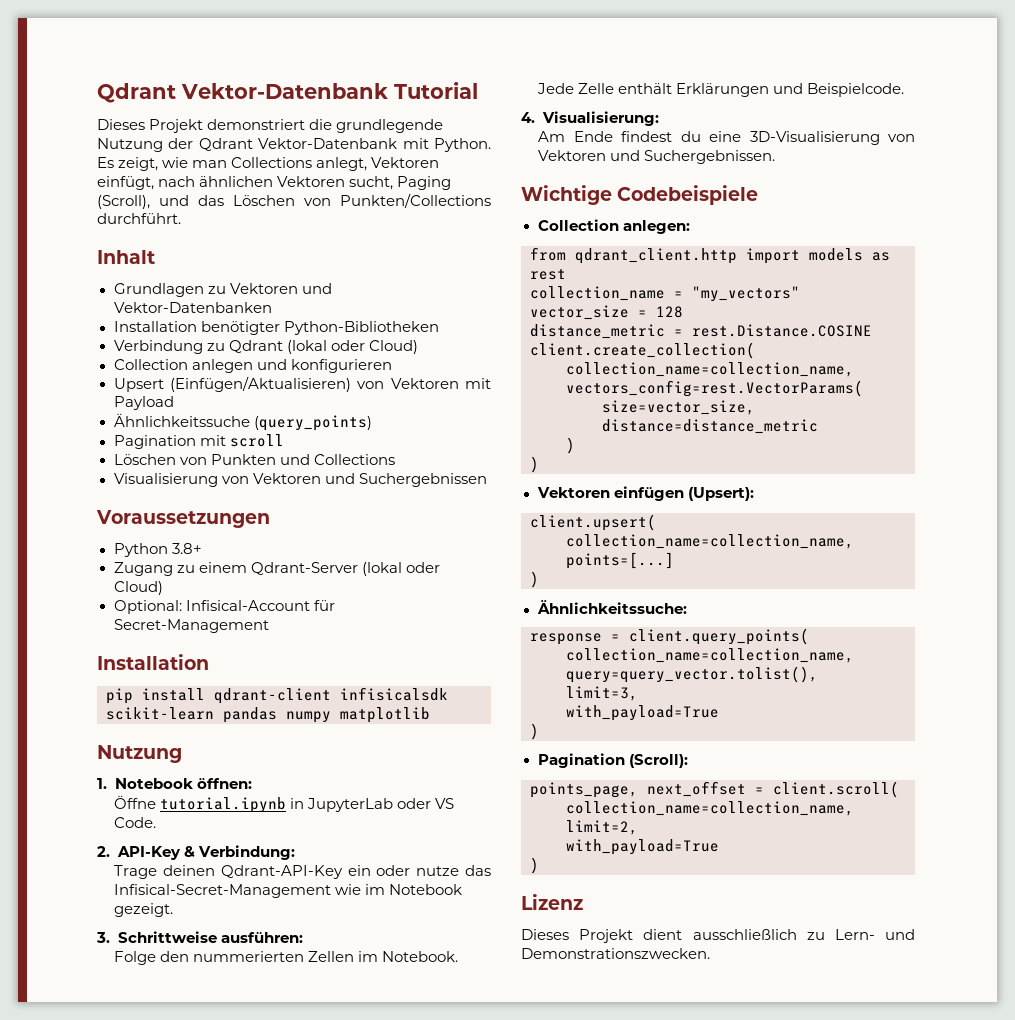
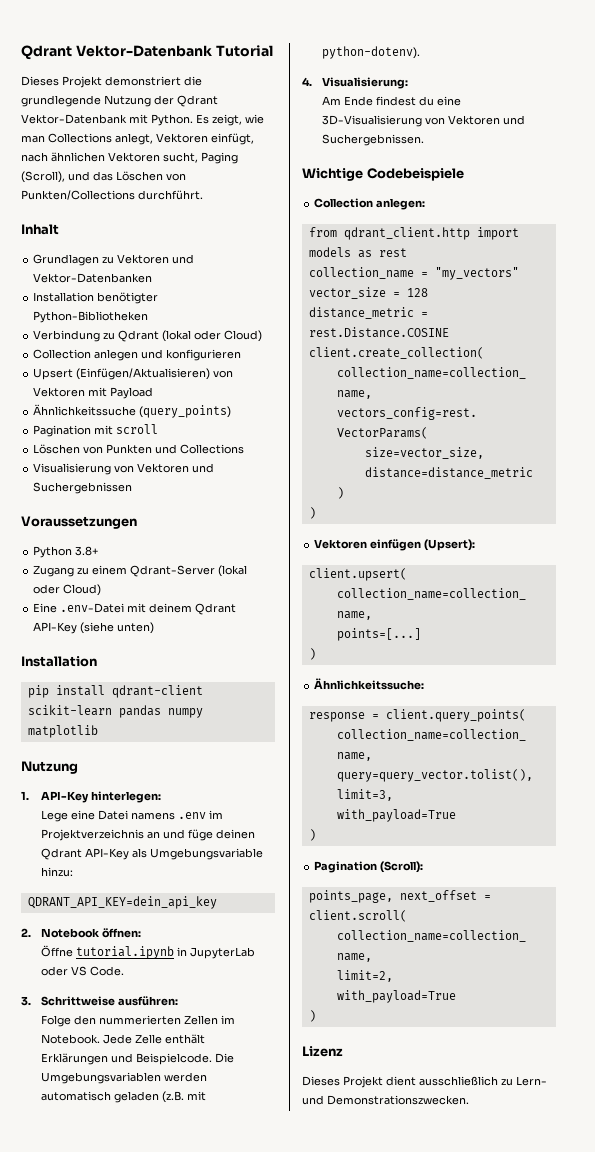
[113,600,335,614] [113,619,269,633] Optional: Infisical-Account für Secret-Management -> [33,603,237,615] [33,622,155,634] Eine .env-Datei mit deinem Qdrant API-Key (siehe unten)
[340,687,448,701] infisicalsdk -> (203, 691) none
(107, 783) none -> [41,791,162,803] [41,810,224,822] [41,829,256,841] [41,848,264,860] [41,867,74,877] [27,896,217,909] [21,928,31,937] API-Key hinterlegen: // Lege eine Datei namens .env im Projektverzeichnis an und füge deinen Qdrant API-Key als Umgebungsvariable hinzu: // QDRANT_API_KEY=dein_api_key // 2.
[97,845,295,860] [114,865,491,879] [114,884,463,898] [114,903,174,917] // 2. API-Key & Verbindung: // Trage deinen Qdrant-API-Key ein oder nutze das Infisical-Secret-Management wie im Notebook gezeigt. -> (125, 971) none
(905, 90) none -> [215,1053,235,1063] [41,1072,208,1084] [41,1091,207,1103] [322,46,421,59] Die Umgebungsvariablen werden automatisch geladen (z.B. mit python-dotenv).

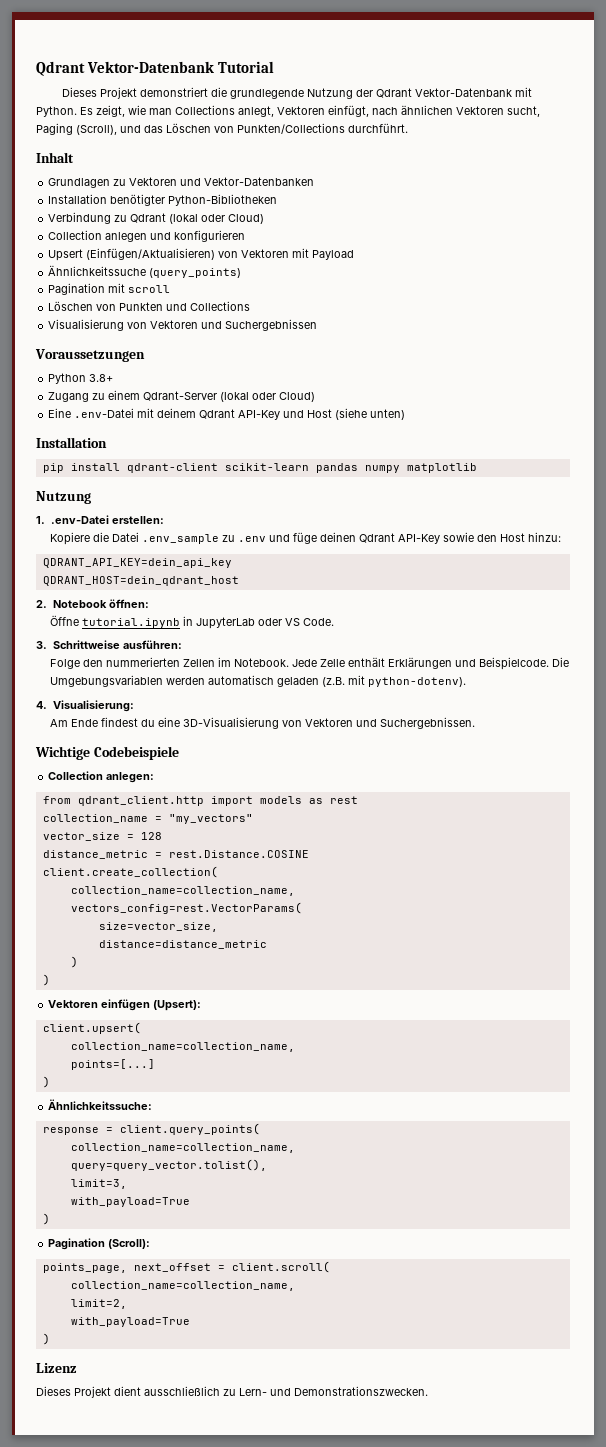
(78, 628) none -> [283,409,333,418] und Host
[41,791,162,803] [41,810,224,822] [41,829,161,841] API-Key hinterlegen: // Lege eine Datei namens .env im Projektverzeichnis an -> [50,515,164,524] [50,532,267,545] .env-Datei erstellen: // Kopiere die Datei .env_sample zu .env
[132,848,264,860] als Umgebungsvariable -> [443,532,526,542] sowie den Host
(217, 902) none -> [42,576,239,586] // QDRANT_HOST=dein_qdrant_host

